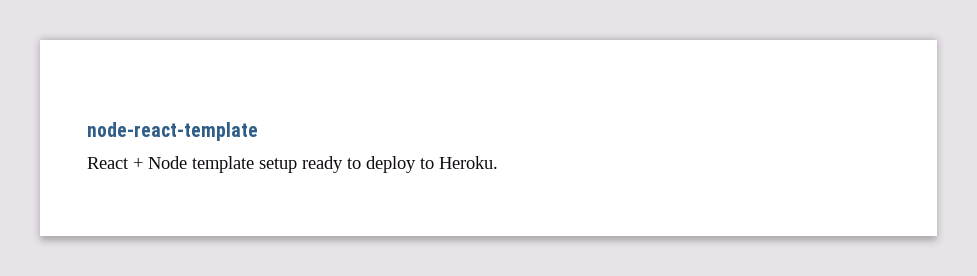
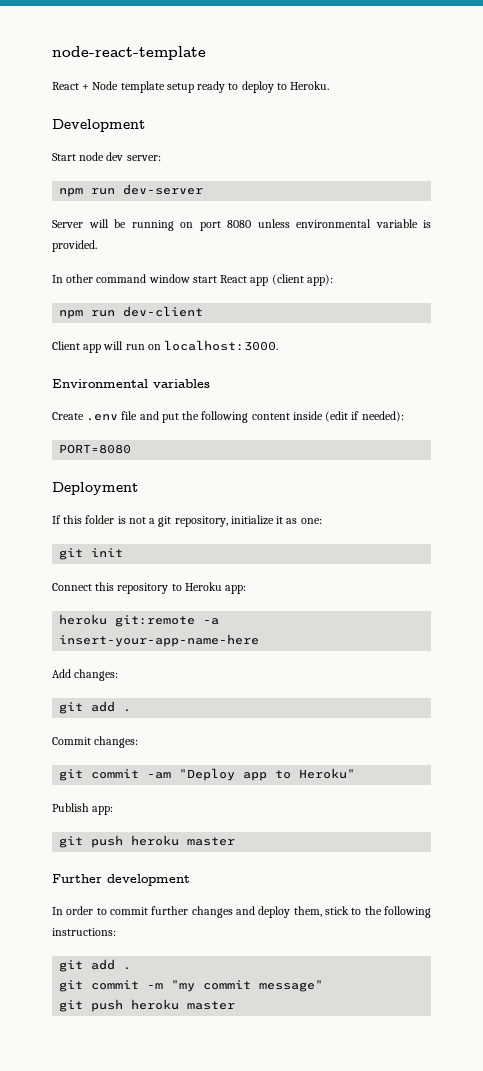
(498, 162) none -> [52,119,145,132] [52,152,161,161] [59,184,204,197] [52,219,431,231] [52,240,97,252] [52,274,333,286] [59,306,204,319] [52,340,279,353] [52,379,210,388] [52,411,404,423] [59,444,132,454] [52,482,138,495] [52,515,322,527] [59,548,124,560] [52,582,247,594] [59,614,220,627] [59,634,260,647] [52,669,119,681] [59,701,132,714] [52,736,139,748] [59,768,356,781] [52,803,114,815] [59,835,236,848] [52,874,190,886] [52,906,431,918] [52,928,116,936] [59,959,132,972] [59,980,324,992] [59,999,236,1012] // Development // Start node dev server: // npm run dev-server // Server will be running on port 8080 unless environmental variable is provided. // In other command window start React app (client app): // npm run dev-client // Client app will run on localhost:3000. // Environmental variables // Create .env file and put the following content inside (edit if needed): // PORT=8080 // Deployment // If this folder is not a git repository, initialize it as one: // git init // Connect this repository to Heroku app: // heroku git:remote -a insert-your-app-name-here // Add changes: // git add . // Commit changes: // git commit -am "Deploy app to Heroku" // Publish app: // git push heroku master // Further development // In order to commit further changes and deploy them, stick to the following instructions: // git add . // git commit -m "my commit message" // git push heroku master

